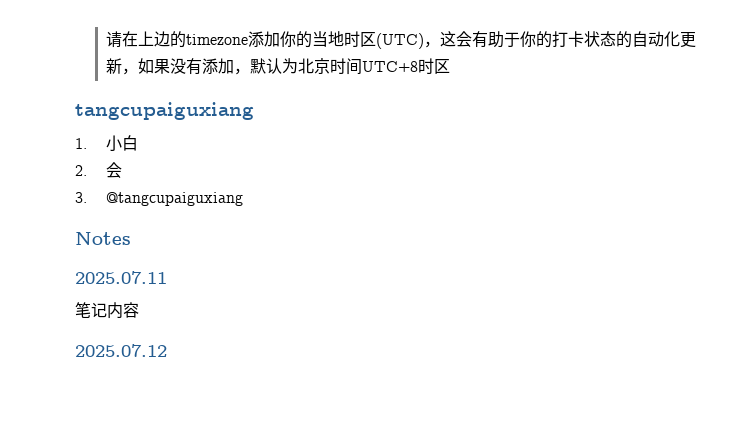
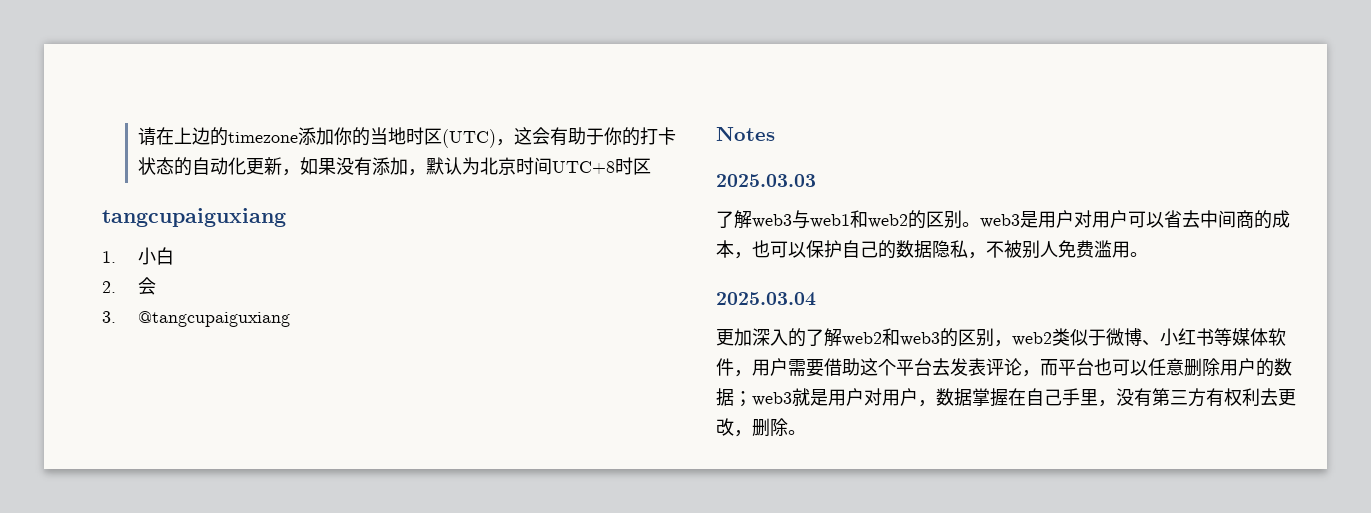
[75,271,167,284] [75,302,139,319] [75,344,167,357] 2025.07.11 // 笔记内容 // 2025.07.12 -> [716,174,816,187] [716,210,1290,229] [716,240,1148,259] [716,292,816,306] [716,328,1286,347] [716,358,1292,377] [716,388,1296,407] [716,418,806,437] 2025.03.03 // 了解web3与web1和web2的区别。web3是用户对用户可以省去中间商的成本，也可以保护自己的数据隐私，不被别人免费滥用。 // 2025.03.04 // 更加深入的了解web2和web3的区别，web2类似于微博、小红书等媒体软件，用户需要借助这个平台去发表评论，而平台也可以任意删除用户的数据；web3就是用户对用户，数据掌握在自己手里，没有第三方有权利去更改，删除。

